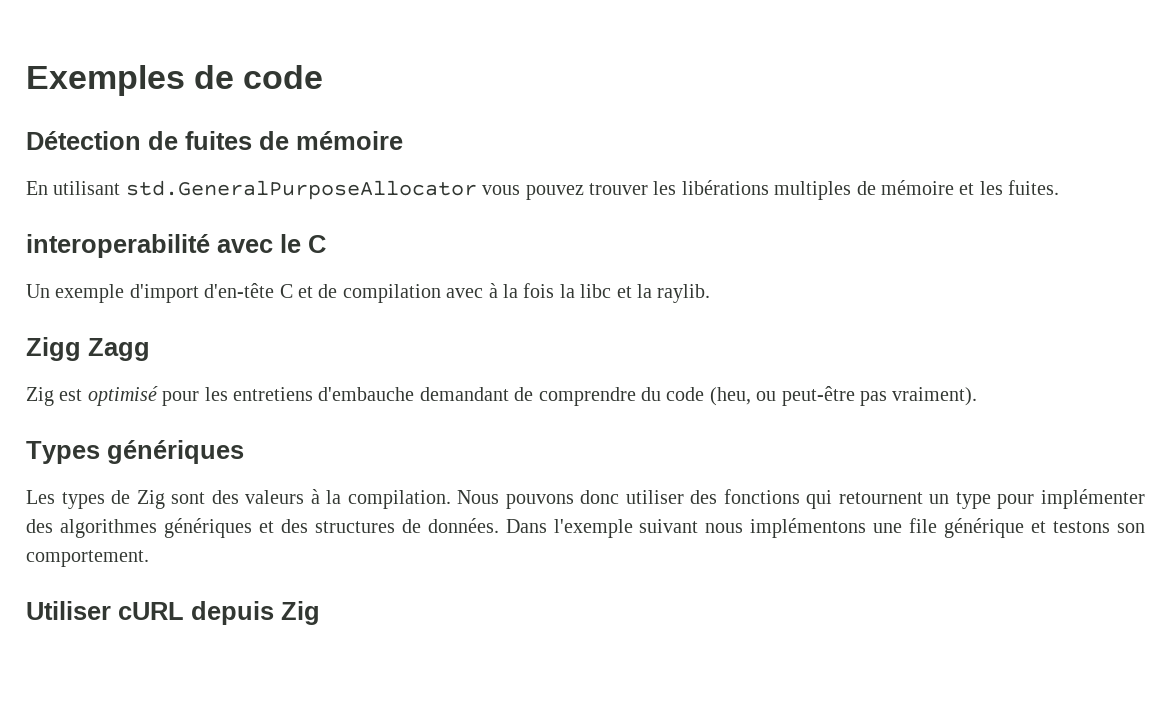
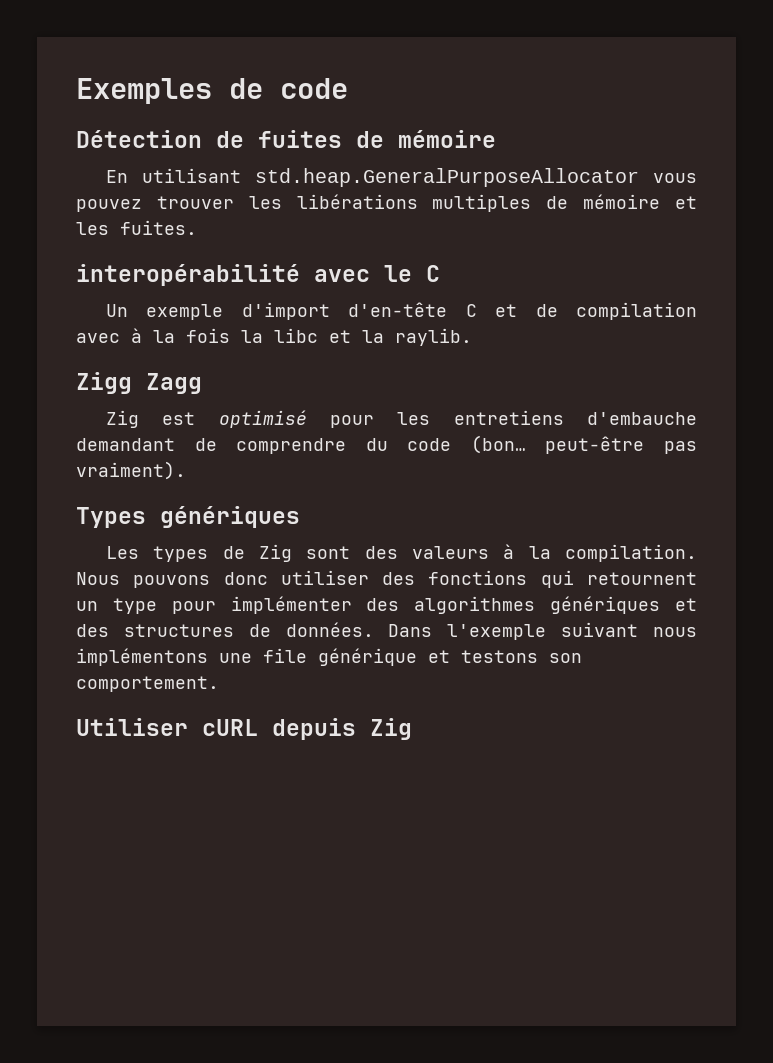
[125,180,477,200] std.GeneralPurposeAllocator -> [254,168,639,187] std.heap.GeneralPurposeAllocator
[26,234,210,258] interoperabilité -> [76,264,300,286] interopérabilité
[709,387,777,406] (heu, ou -> [470,435,526,454] (bon…

